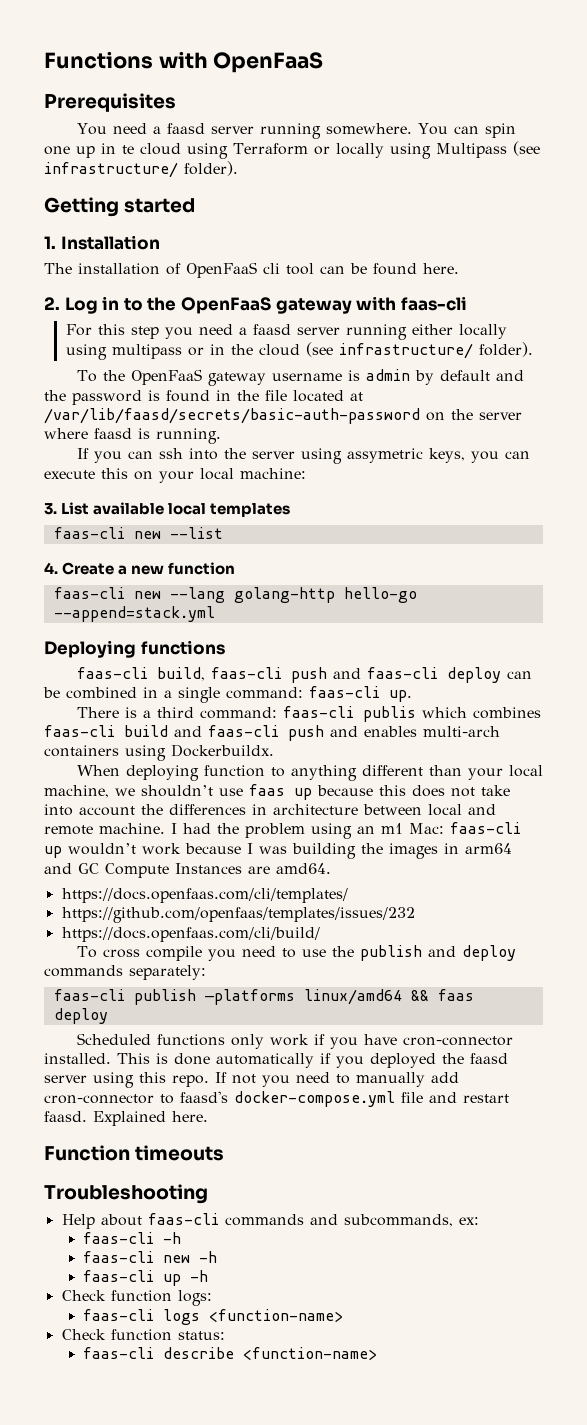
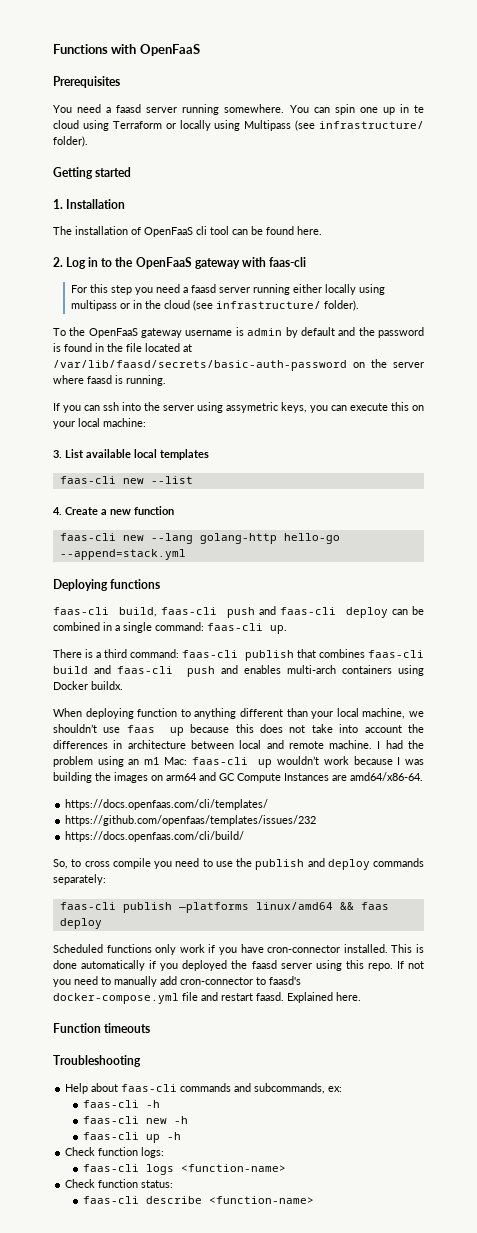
[362,706,467,722] publis which -> [245,649,316,661] publish that
[171,744,274,757] Dockerbuildx. -> [53,681,123,690] Docker buildx.
[444,843,459,854] in -> [151,775,163,781] on
[276,863,331,874] amd64. -> [350,772,423,781] amd64/x86-64.
[76,946,97,958] To -> [53,859,82,869] So, to

